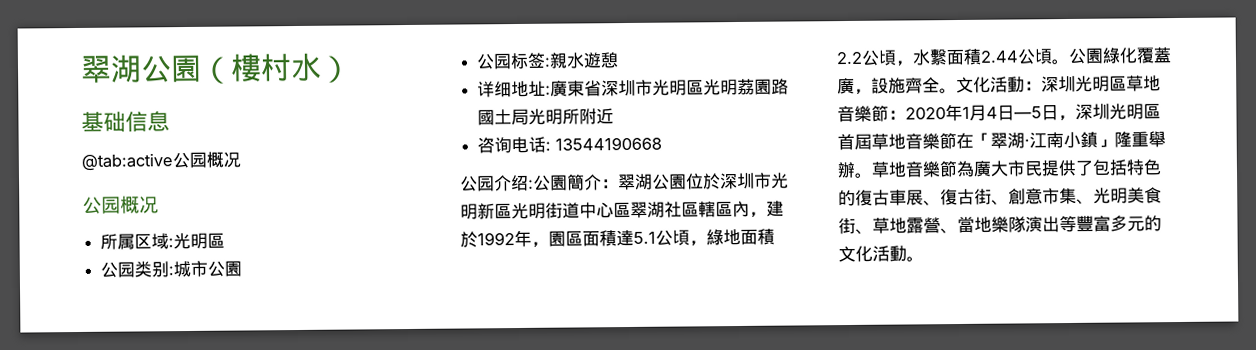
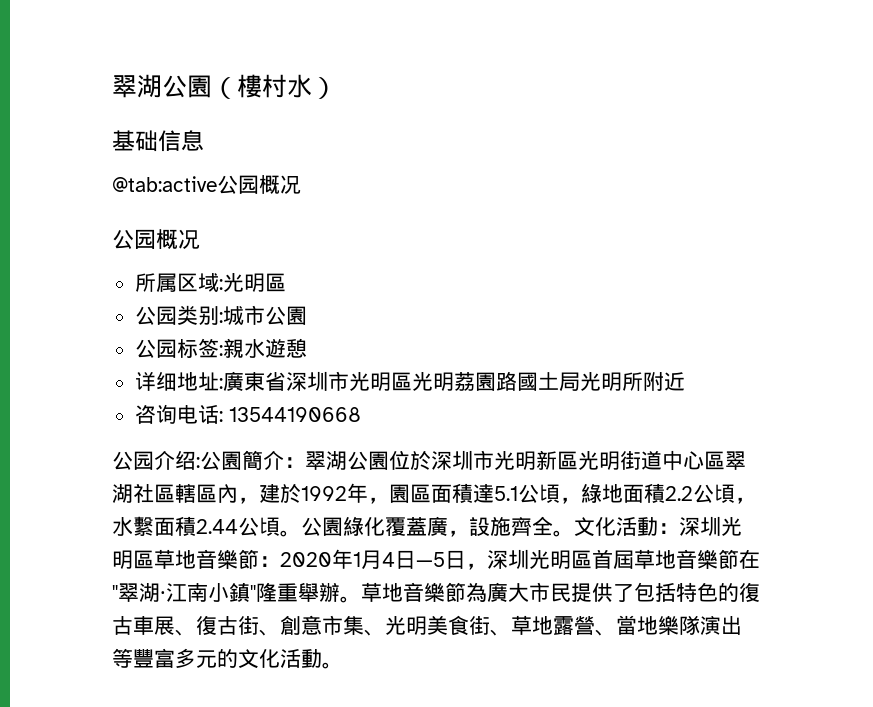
[973,132,991,147] 「 -> [112,585,118,600] "
[1097,138,1115,148] 」 -> [250,585,256,600] "

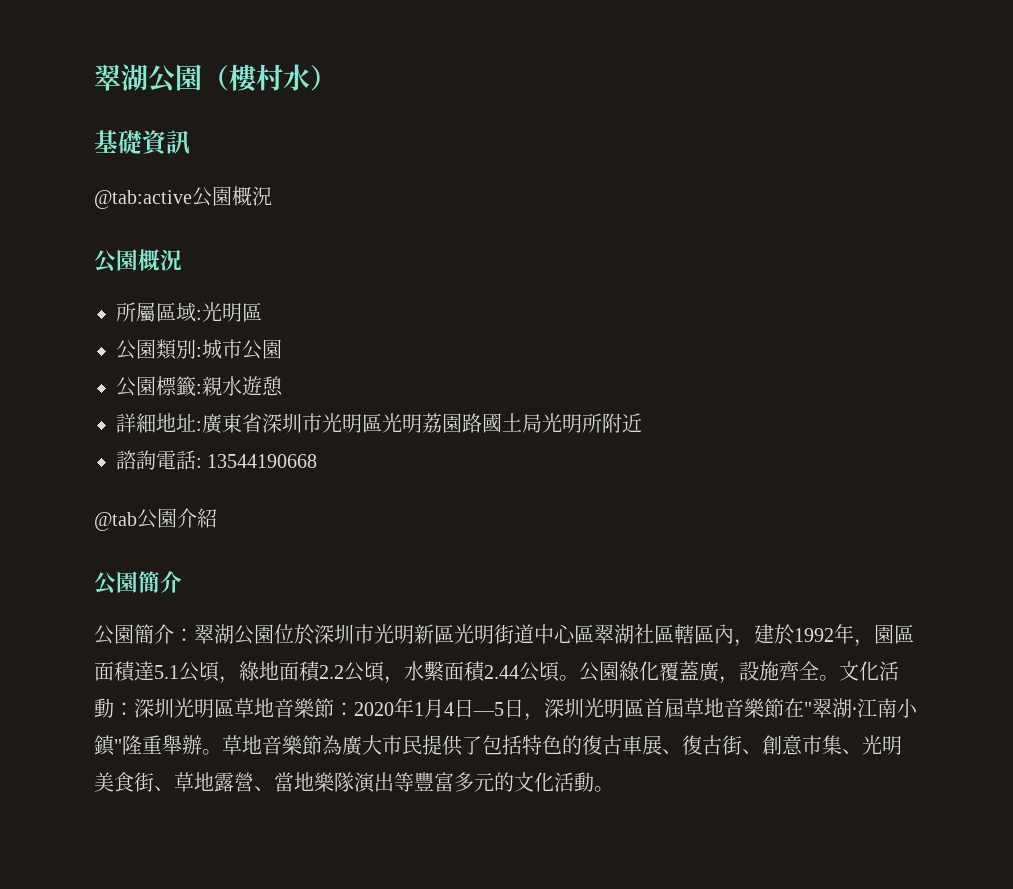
[135,130,204,152] 础信息 -> [118,130,190,156] 礎資訊
[238,175,301,194] [112,229,200,249] [134,273,198,292] 园概况 // 公园概况 // 所属区 -> [212,186,272,206] [94,249,182,273] [116,302,176,322] 園概況 // 公園概況 // 所屬區
[155,305,219,325] 园类别 -> [136,339,196,360] 園類別
[155,338,219,358] 园标签 -> [136,376,196,397] 園標籤
[134,372,177,391] 详细 -> [116,413,156,433] 詳細
[134,404,219,424] 咨询电话 -> [116,450,196,470] 諮詢電話
[112,451,200,470] 公园介绍: -> [94,508,217,531] [94,571,182,595] @tab公園介紹 // 公園簡介 //

